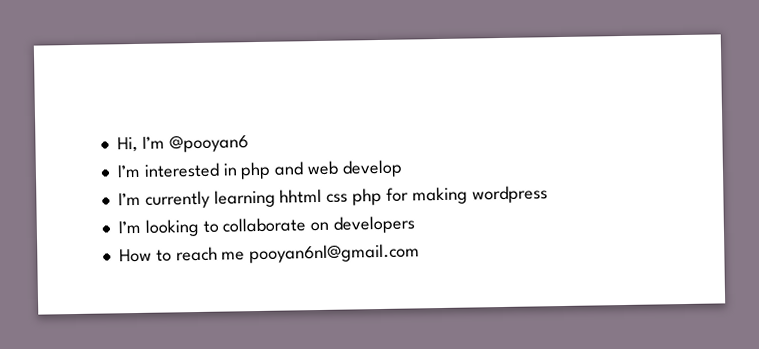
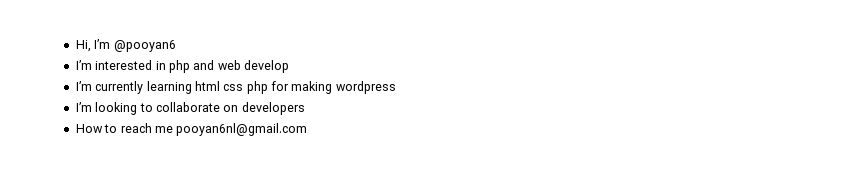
[279,188,323,204] hhtml -> [194,81,220,91] html

